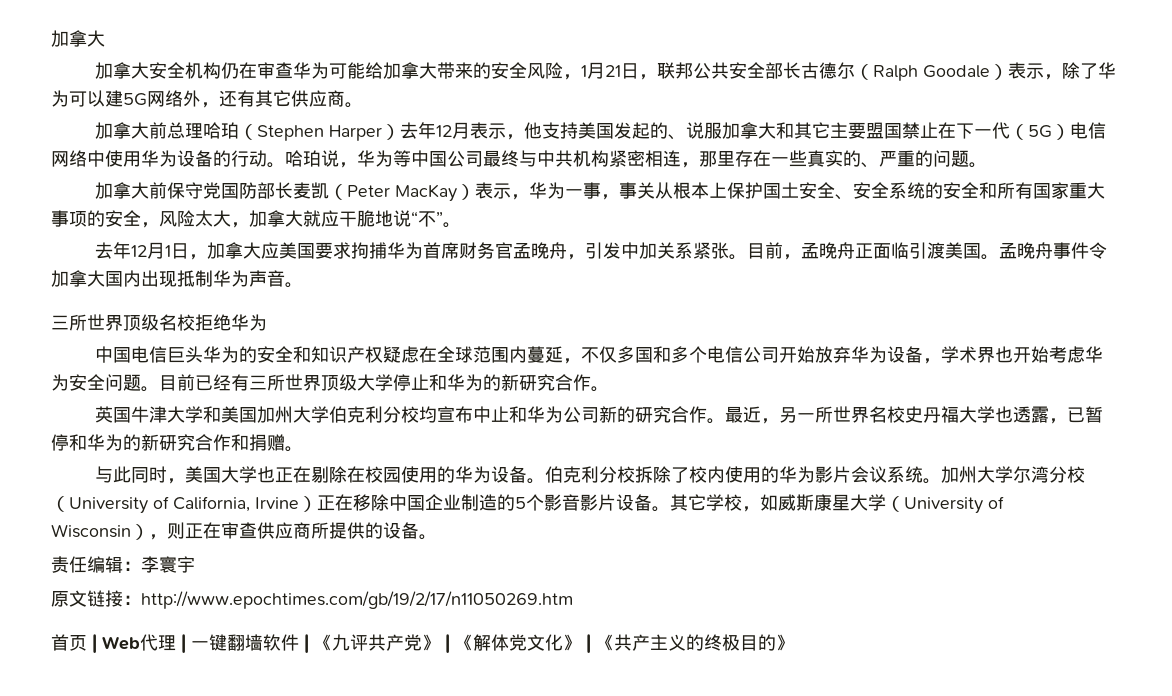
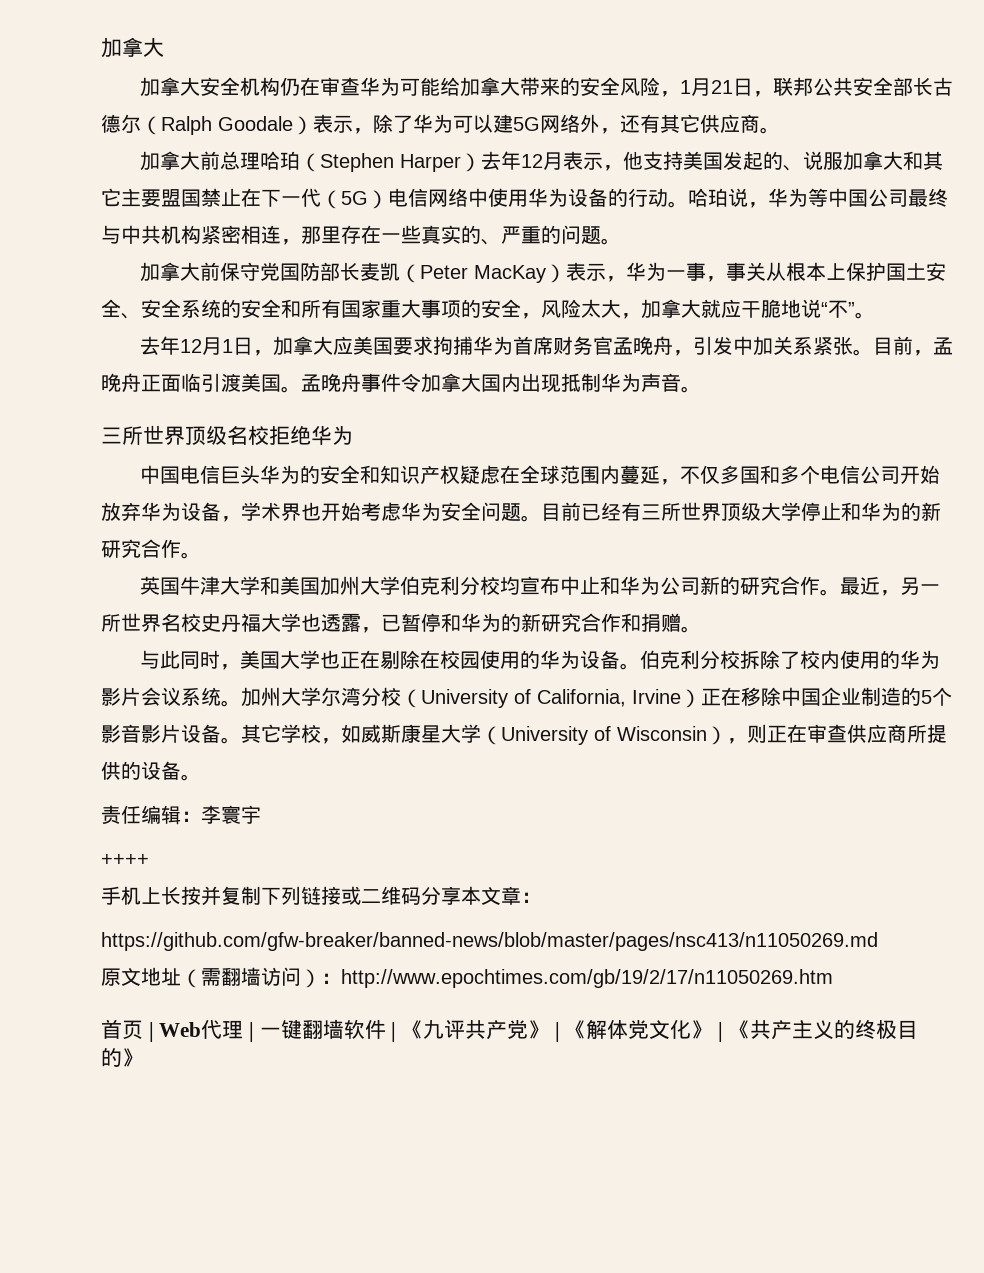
[51,590,123,607] 原文链接 -> [101,854,149,866] [101,886,541,906] [101,932,878,951] [101,967,321,988] ++++ // 手机上长按并复制下列链接或二维码分享本文章： // https://github.com/gfw-breaker/banned-news/blob/master/pages/nsc413/n11050269.md // 原文地址（需翻墙访问）

